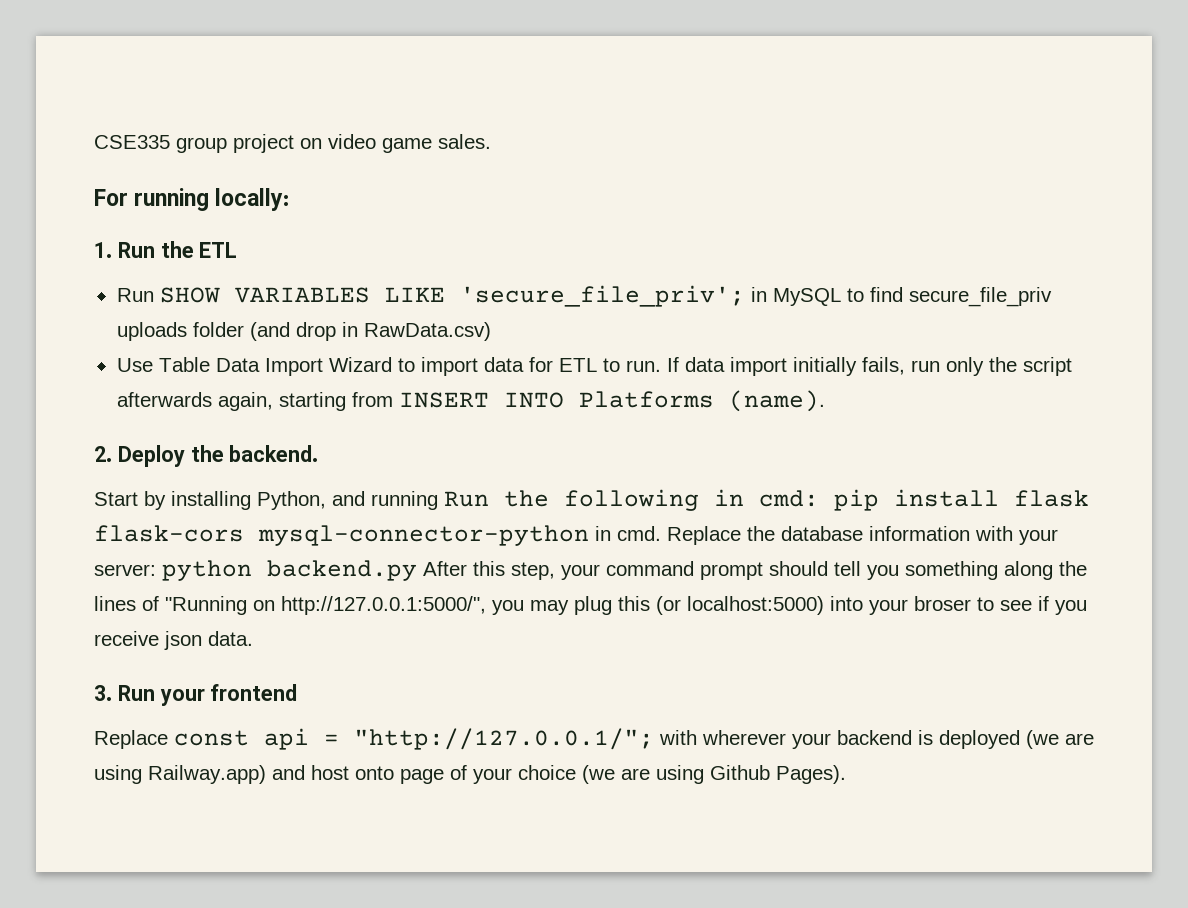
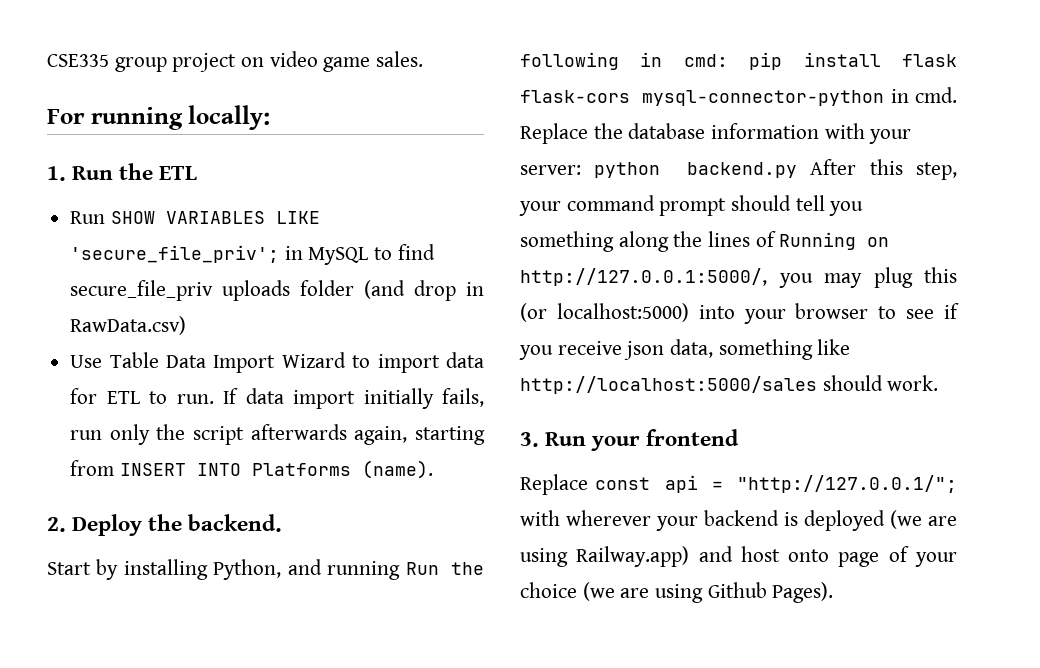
[165,596,486,615] "Running on http://127.0.0.1:5000/", -> [779,232,890,250] [520,268,767,286] Running on http://127.0.0.1:5000/,
[914,596,971,611] broser -> [795,303,869,319] browser
[208,631,253,646] data. -> [670,339,851,360] [520,375,939,394] data, something like http://localhost:5000/sales should work.

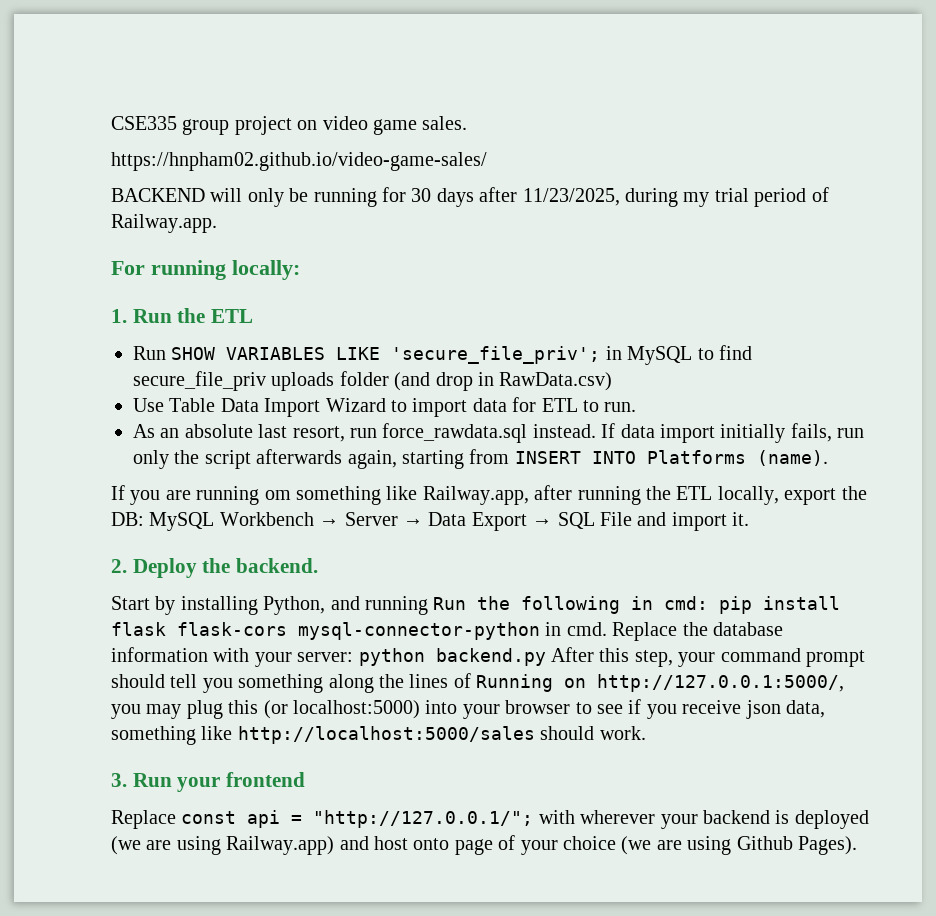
(424, 59) none -> [111,152,487,171] [111,187,829,207] [111,214,217,233] // https://hnpham02.github.io/video-game-sales/ // BACKEND will only be running for 30 days after 11/23/2025, during my trial period of Railway.app.
(214, 399) none -> [133,423,596,443] // As an absolute last resort, run force_rawdata.sql instead.
(433, 469) none -> [111,485,867,505] [111,512,750,531] // If you are running om something like Railway.app, after running the ETL locally, export the DB: MySQL Workbench → Server → Data Export → SQL File and import it.

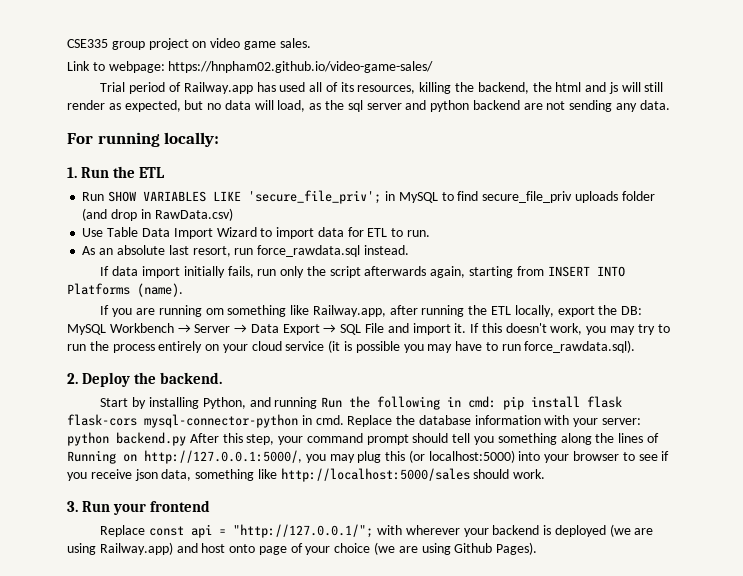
[111,152,487,171] [111,187,829,207] [111,214,217,233] https://hnpham02.github.io/video-game-sales/ // BACKEND will only be running for 30 days after 11/23/2025, during my trial period of Railway.app. -> [67,61,434,73] [100,82,664,94] [67,100,670,112] Link to webpage: https://hnpham02.github.io/video-game-sales/ // Trial period of Railway.app has used all of its resources, killing the backend, the html and js will still render as expected, but no data will load, as the sql server and python backend are not sending any data.
(596, 431) none -> (409, 250) //
(750, 519) none -> [470,323,670,335] [67,340,636,353] If this doesn't work, you may try to run the process entirely on your cloud service (it is possible you may have to run force_rawdata.sql).

